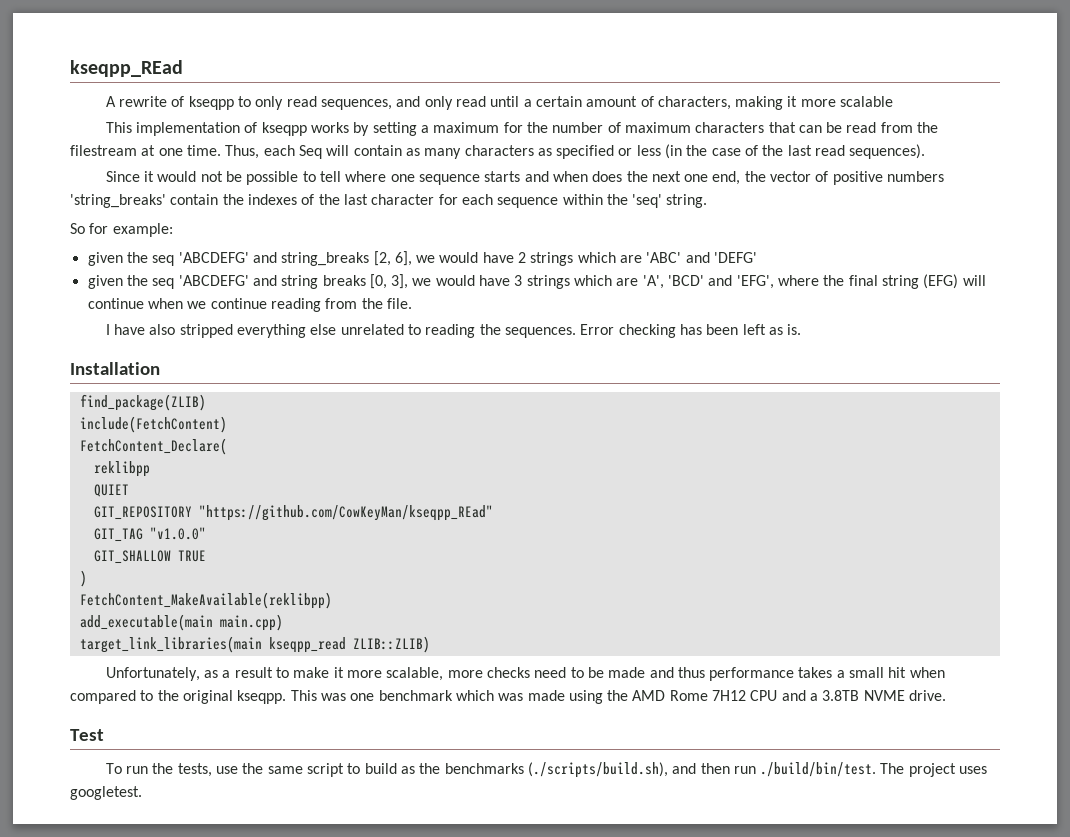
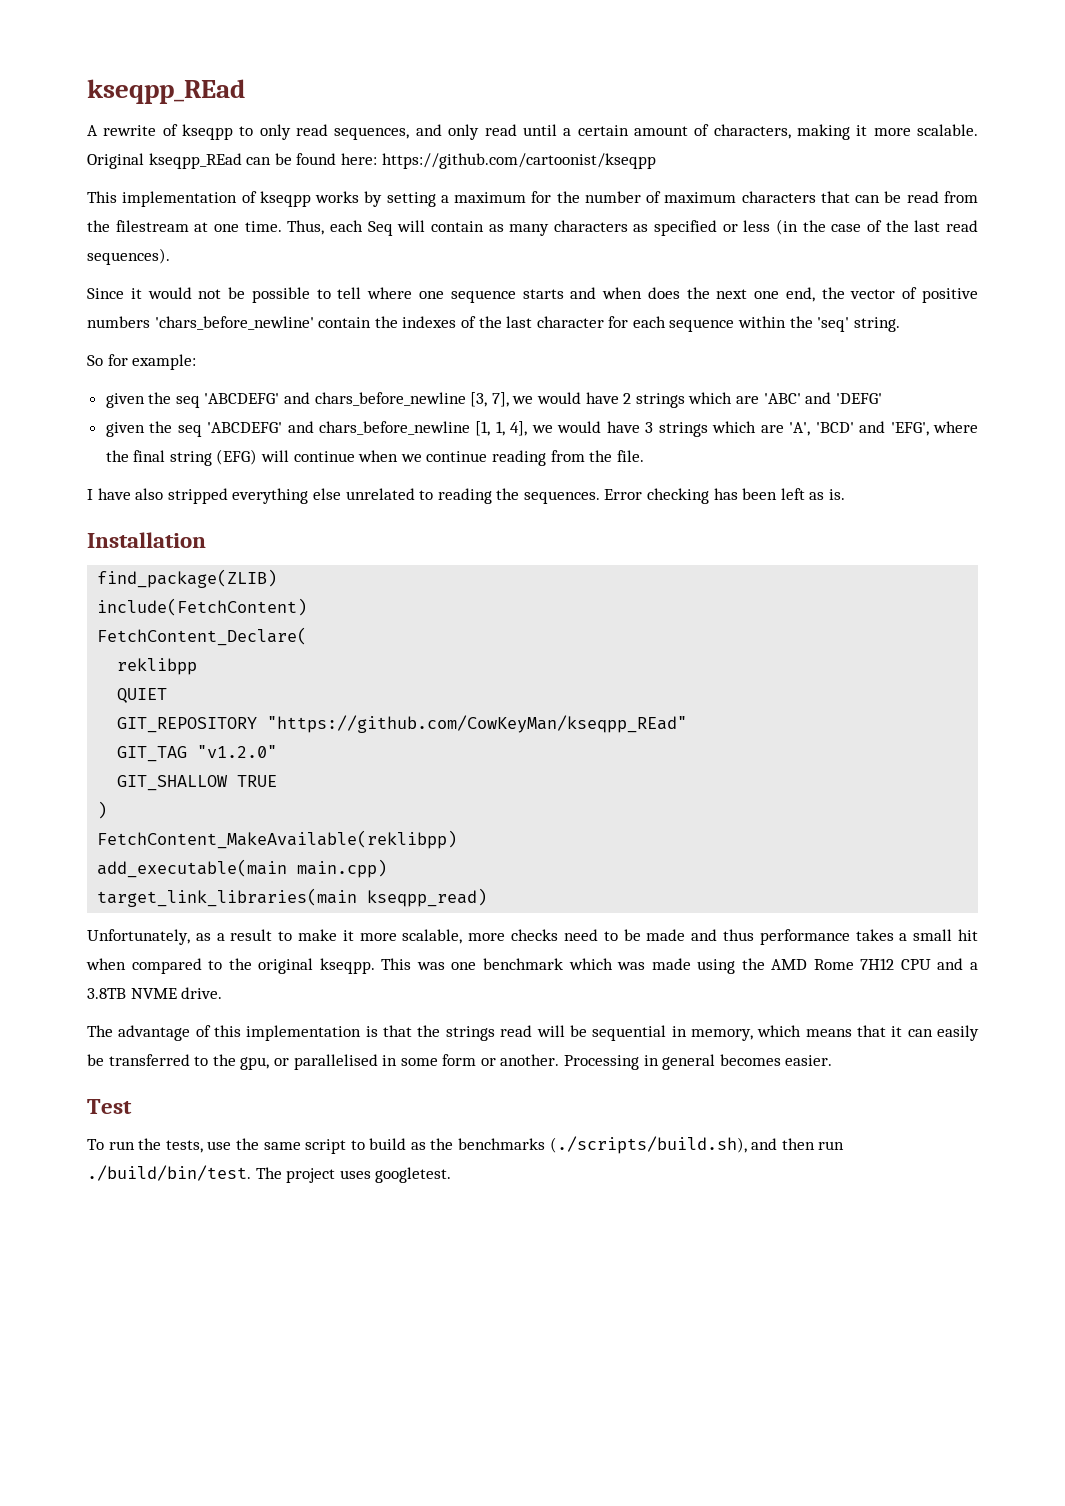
[840,96,894,107] scalable -> [917,124,979,136] [87,153,656,169] scalable. Original kseqpp_REad can be found here: https://github.com/cartoonist/kseqpp
[70,194,166,208] 'string_breaks' -> [154,316,314,330] 'chars_before_newline'
[281,251,412,266] string_breaks [2, 6], -> [314,392,509,407] chars_before_newline [3, 7],
[281,274,409,289] string breaks [0, 3], -> [319,421,528,436] chars_before_newline [1, 1, 4],
[149,527,206,540] "v1.0.0" -> [197,745,278,758] "v1.2.0"
[268,636,430,653] kseqpp_read ZLIB::ZLIB) -> [367,888,488,907] kseqpp_read)
(947, 695) none -> [87,1025,980,1041] [87,1054,833,1070] // The advantage of this implementation is that the strings read will be sequential in memory, which means that it can easily be transferred to the gpu, or parallelised in some form or another. Processing in general becomes easier.

